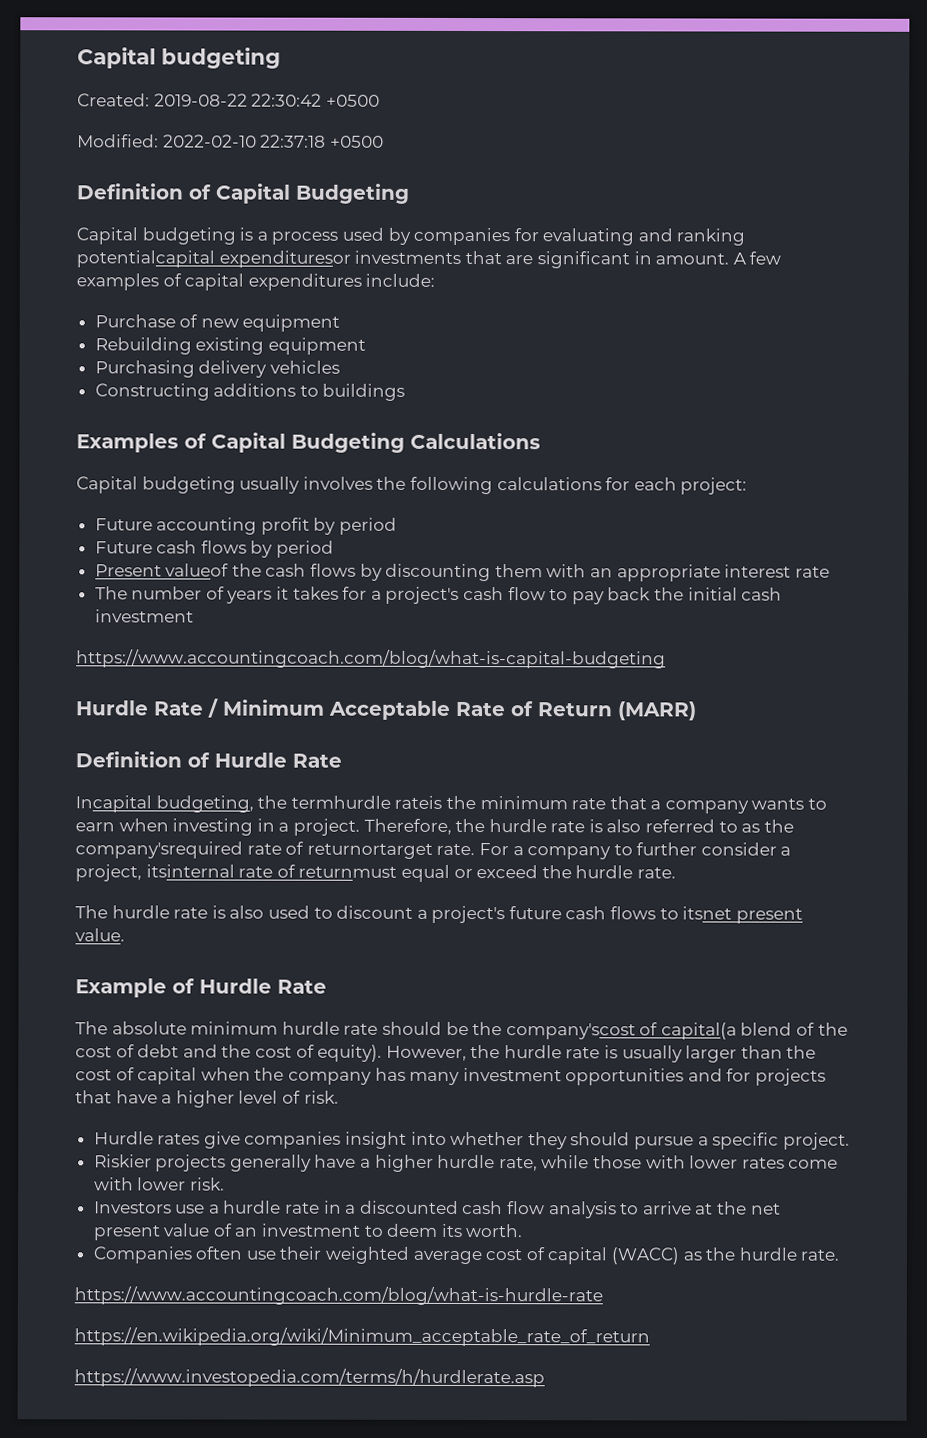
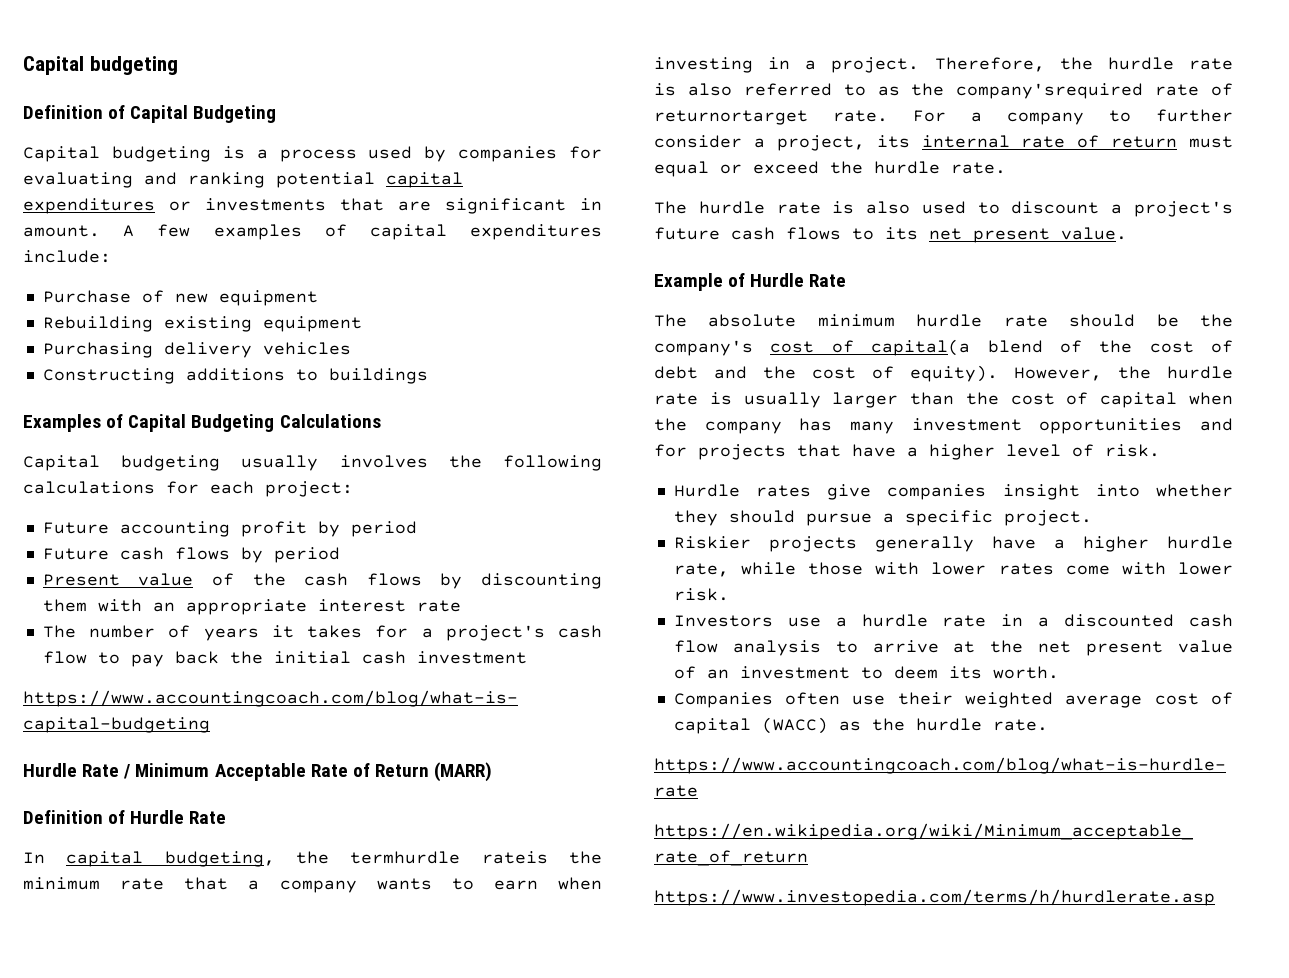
[77,47,281,69] [77,93,380,107] [77,134,384,148] Capital budgeting // Created: 2019-08-22 22:30:42 +0500 // Modified: 2022-02-10 22:37:18 +0500 -> [23,56,178,75] Capital budgeting
[76,250,351,268] potentialcapital expendituresor -> [276,172,463,188] [23,198,191,214] potential capital expenditures or
[165,563,230,577] valueof -> [138,573,234,586] value of
[75,795,152,813] Incapital -> [23,851,144,867] In capital
[145,864,398,878] itsinternal rate of returnmust -> [876,135,1233,148] its internal rate of return must
[682,906,733,920] itsnet -> [885,227,962,240] its net
[505,1023,636,1040] company'scost -> [654,340,815,356] company's cost

